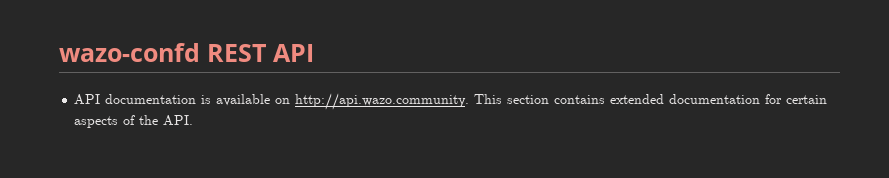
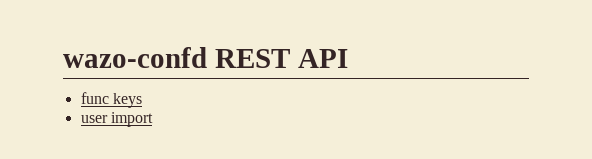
[74,93,828,110] [74,115,194,128] API documentation is available on http://api.wazo.community. This section contains extended documentation for certain aspects of the API. -> [80,92,142,108] [80,112,153,127] func keys // user import

